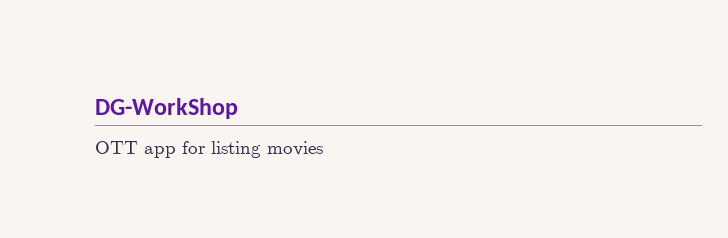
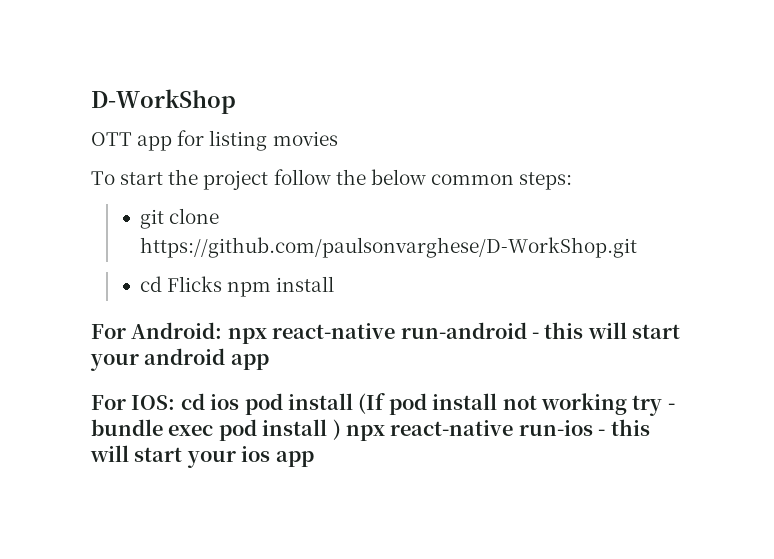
[95,98,238,119] DG-WorkShop -> [91,89,236,114] D-WorkShop
(323, 148) none -> [91,169,573,190] [139,208,219,229] [139,237,637,258] [139,276,335,297] [91,322,681,344] [90,348,269,371] [91,393,675,416] [91,419,650,441] [90,445,314,468] // To start the project follow the below common steps: // git clone https://github.com/paulsonvarghese/D-WorkShop.git // cd Flicks npm install // For Android: npx react-native run-android - this will start your android app // For IOS: cd ios pod install (If pod install not working try - bundle exec pod install ) npx react-native run-ios - this will start your ios app

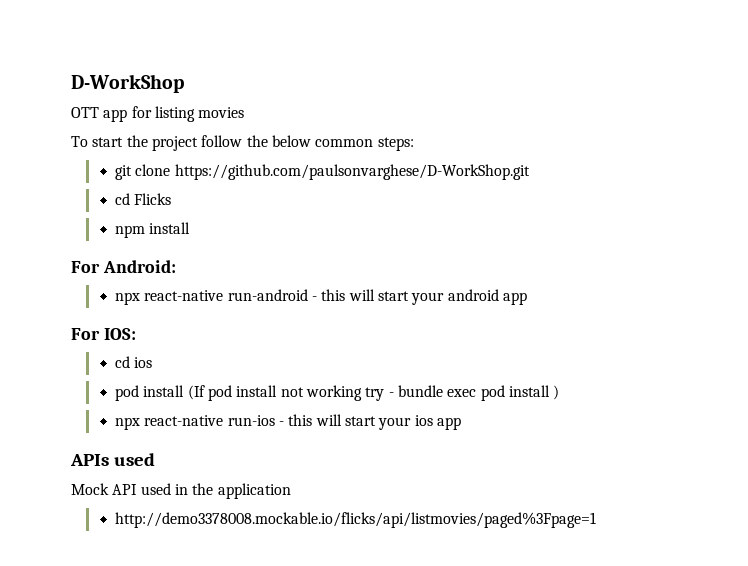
(222, 284) none -> (172, 199) //
(223, 330) none -> (176, 266) //
(176, 402) none -> (136, 334) //
(240, 402) none -> (153, 362) //
(341, 429) none -> (560, 392) //
(314, 459) none -> [70,453,155,466] [71,483,291,499] [115,512,597,528] // APIs used // Mock API used in the application // http://demo3378008.mockable.io/flicks/api/listmovies/paged%3Fpage=1

